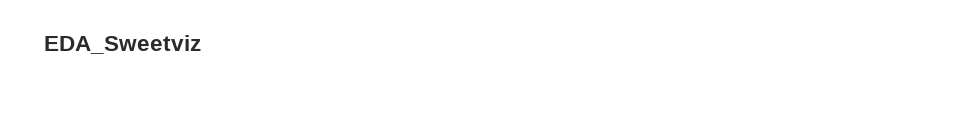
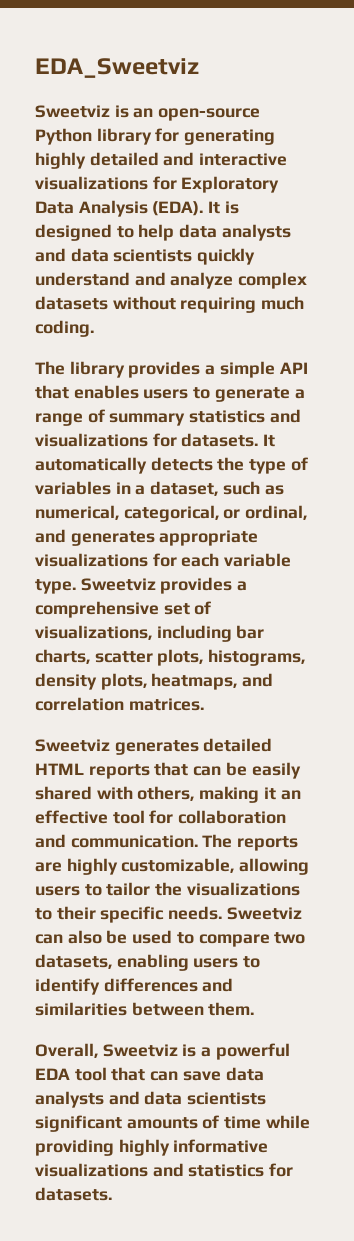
(201, 44) none -> [35,105,261,121] [35,128,276,145] [35,152,288,169] [35,176,280,193] [35,200,239,217] [35,224,291,241] [35,248,256,265] [35,272,308,289] [35,296,305,313] [35,320,94,337] [35,361,308,378] [35,385,305,402] [35,409,301,426] [35,433,276,447] [35,457,308,474] [35,481,284,496] [35,505,308,522] [35,529,259,546] [35,553,292,567] [35,577,248,594] [35,601,212,618] [35,625,265,642] [35,649,306,666] [35,673,274,690] [35,697,204,711] [35,738,273,755] [35,762,301,779] [35,786,301,803] [35,810,287,824] [35,834,299,851] [35,858,310,875] [35,882,300,896] [35,906,302,923] [35,930,306,947] [35,954,261,971] [35,978,234,995] [35,1002,255,1016] [35,1043,290,1060] [35,1067,264,1081] [35,1091,267,1108] [35,1115,310,1132] [35,1139,269,1156] [35,1163,294,1177] [35,1187,112,1201] // Sweetviz is an open-source Python library for generating highly detailed and interactive visualizations for Exploratory Data Analysis (EDA). It is designed to help data analysts and data scientists quickly understand and analyze complex datasets without requiring much coding. // The library provides a simple API that enables users to generate a range of summary statistics and visualizations for datasets. It automatically detects the type of variables in a dataset, such as numerical, categorical, or ordinal, and generates appropriate visualizations for each variable type. Sweetviz provides a comprehensive set of visualizations, including bar charts, scatter plots, histograms, density plots, heatmaps, and correlation matrices. // Sweetviz generates detailed HTML reports that can be easily shared with others, making it an effective tool for collaboration and communication. The reports are highly customizable, allowing users to tailor the visualizations to their specific needs. Sweetviz can also be used to compare two datasets, enabling users to identify differences and similarities between them. // Overall, Sweetviz is a powerful EDA tool that can save data analysts and data scientists significant amounts of time while providing highly informative visualizations and statistics for datasets.

